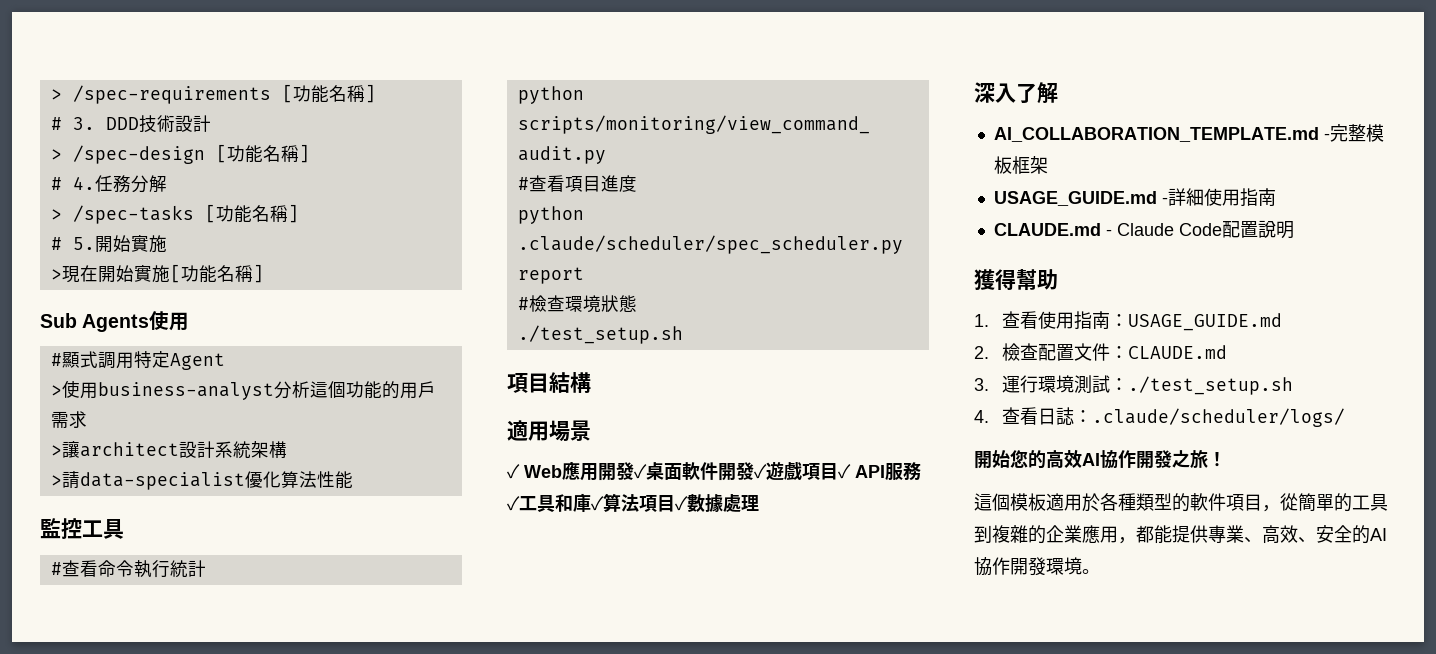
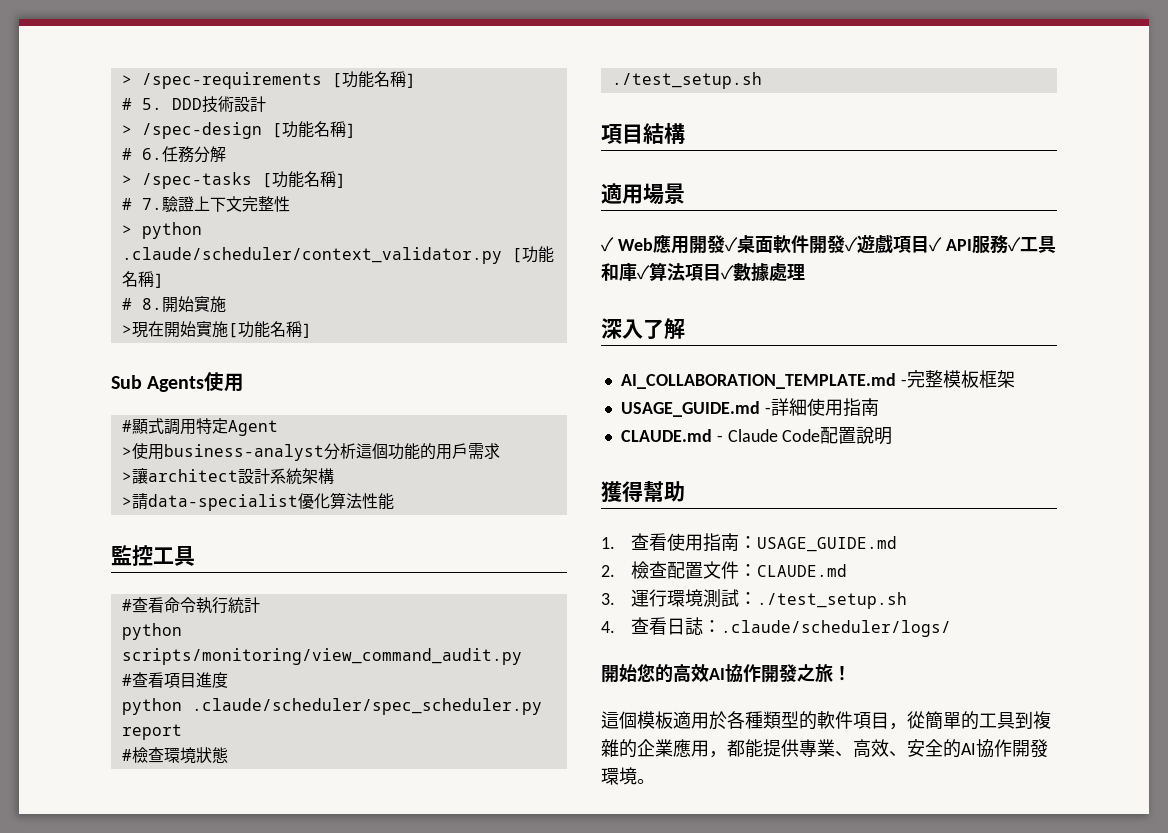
[72,117,95,130] 3. -> [141,98,162,110] 5.
[72,176,95,190] 4. -> [141,148,162,160] 6.
[72,237,95,250] 5. -> [141,196,290,212] [121,222,202,239] [121,246,554,264] [121,271,164,288] [121,298,162,310] 7.驗證上下文完整性 // > python .claude/scheduler/context_validator.py [功能名稱] // # 8.

